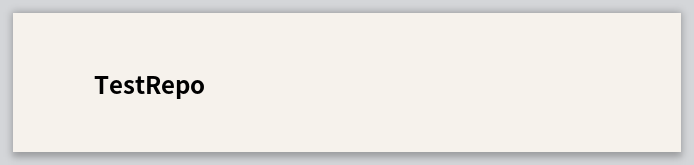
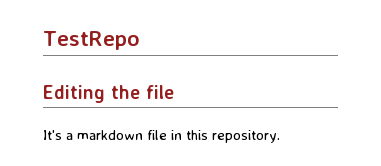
(205, 87) none -> [43,85,174,103] [43,130,280,143] // Editing the file // It's a markdown file in this repository.

